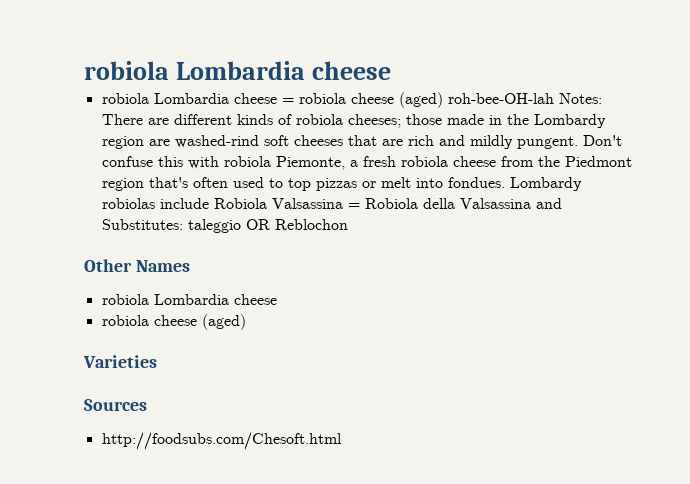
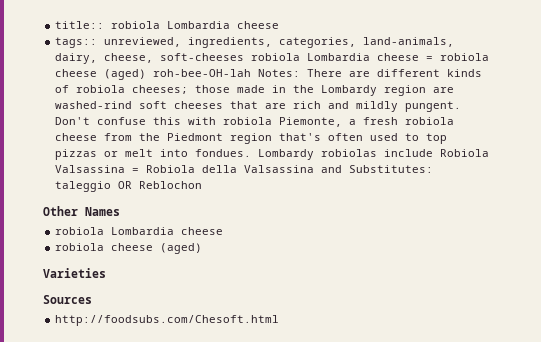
[84,61,391,80] robiola Lombardia cheese // -> [55,21,280,29] [55,37,455,48] [55,53,245,64] title:: robiola Lombardia cheese // tags:: unreviewed, ingredients, categories, land-animals, dairy, cheese, soft-cheeses

